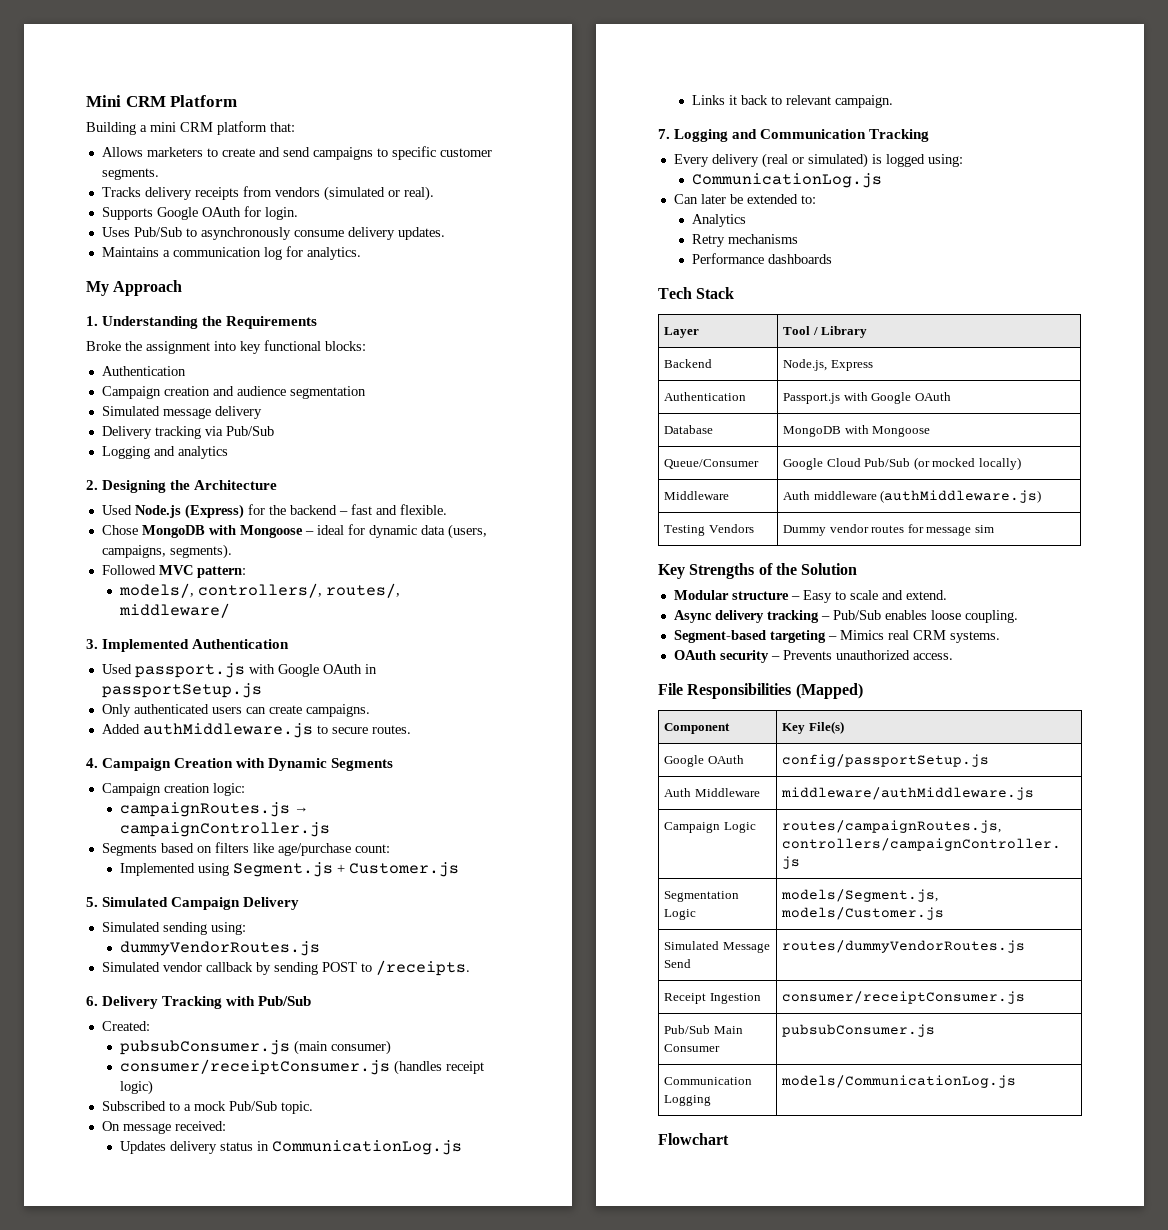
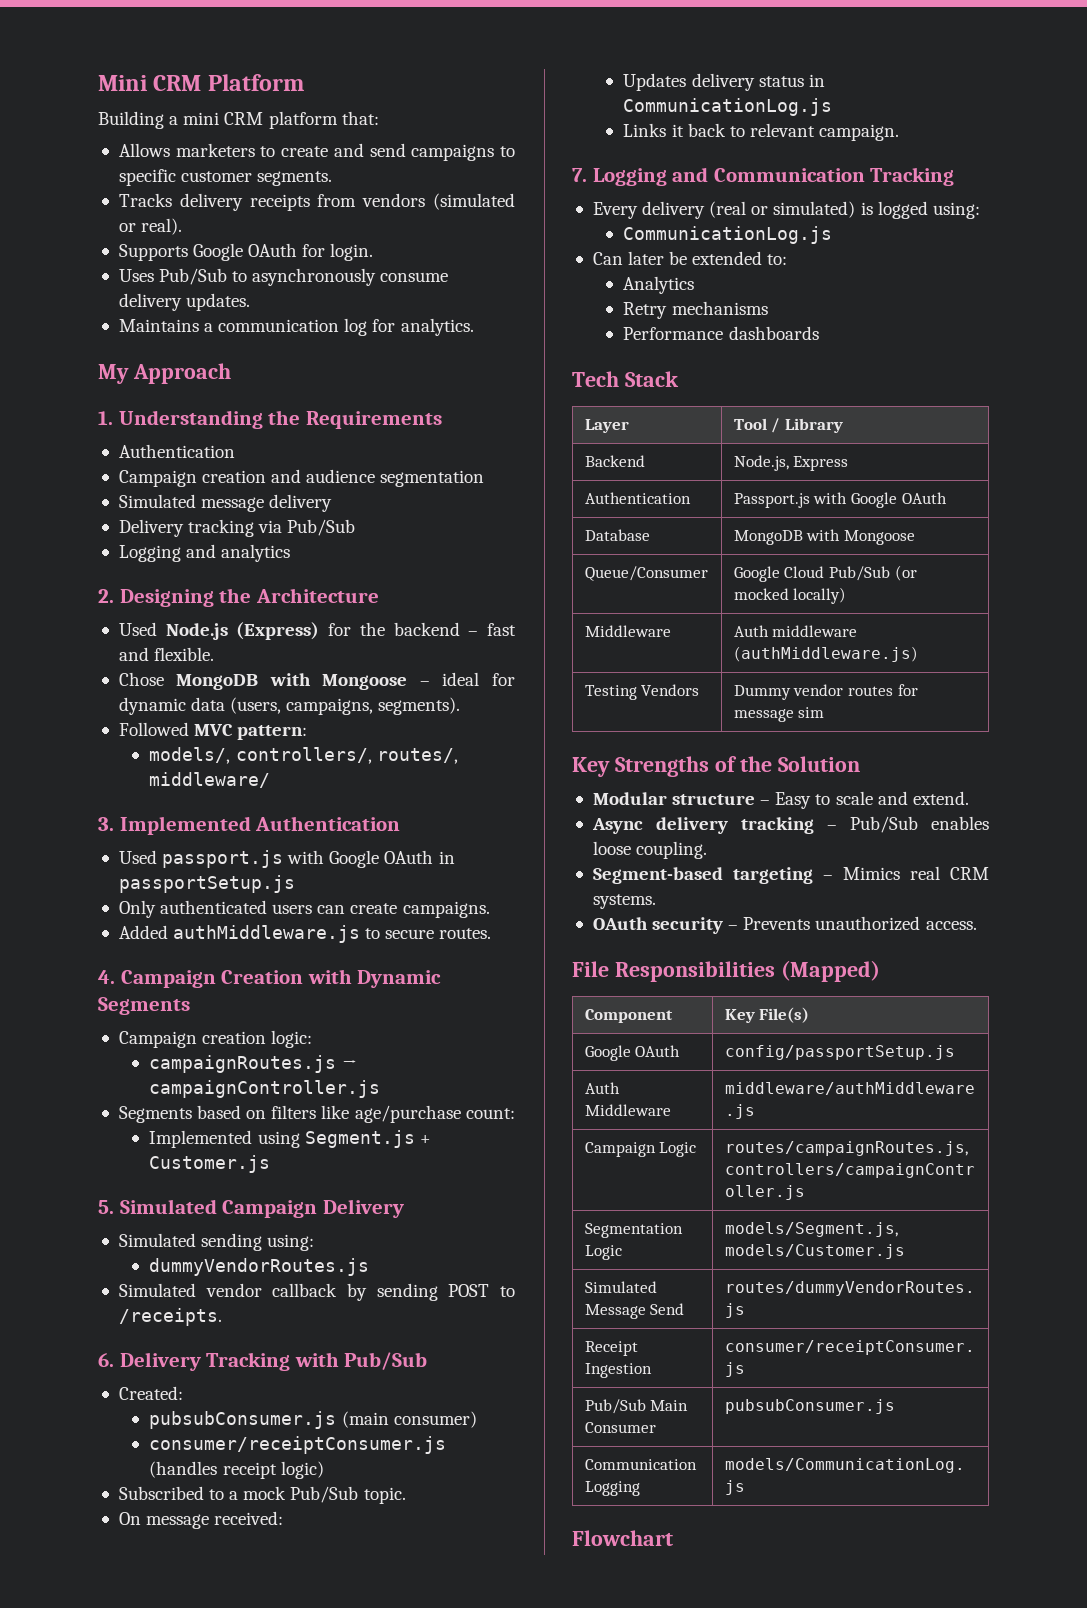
[86,340,366,354] // Broke the assignment into key functional blocks: -> (442, 420) none

